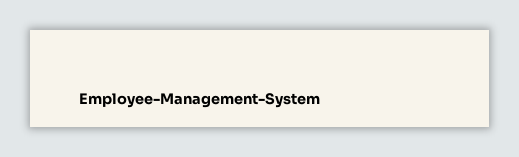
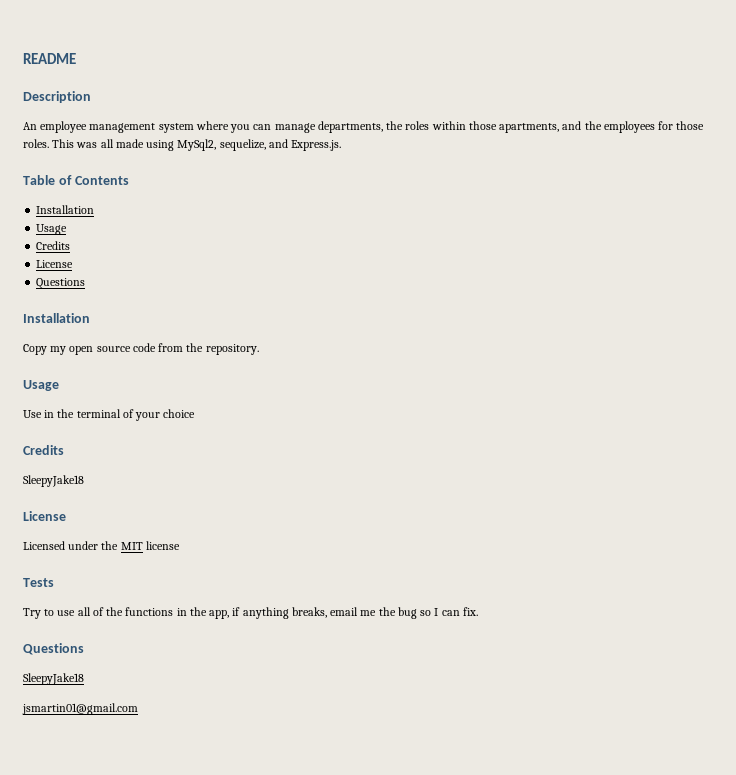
[79,93,320,108] Employee-Management-System -> [23,53,76,64] [23,91,91,103] [23,121,705,133] [23,139,342,151] [23,175,129,185] [36,205,95,214] [36,224,68,235] [36,241,71,250] [36,260,74,268] [36,278,86,289] [23,313,90,323] [23,343,259,355] [23,380,59,391] [23,409,196,421] [23,445,64,455] [23,475,84,487] [23,511,66,521] [23,541,180,550] [23,578,54,587] [23,607,478,619] [23,643,84,655] [23,673,84,685] [22,703,138,715] README // Description // An employee management system where you can manage departments, the roles within those apartments, and the employees for those roles. This was all made using MySql2, sequelize, and Express.js. // Table of Contents // Installation // Usage // Credits // License // Questions // Installation // Copy my open source code from the repository. // Usage // Use in the terminal of your choice // Credits // SleepyJake18 // License // Licensed under the MIT license // Tests // Try to use all of the functions in the app, if anything breaks, email me the bug so I can fix. // Questions // SleepyJake18 // jsmartin01@gmail.com

